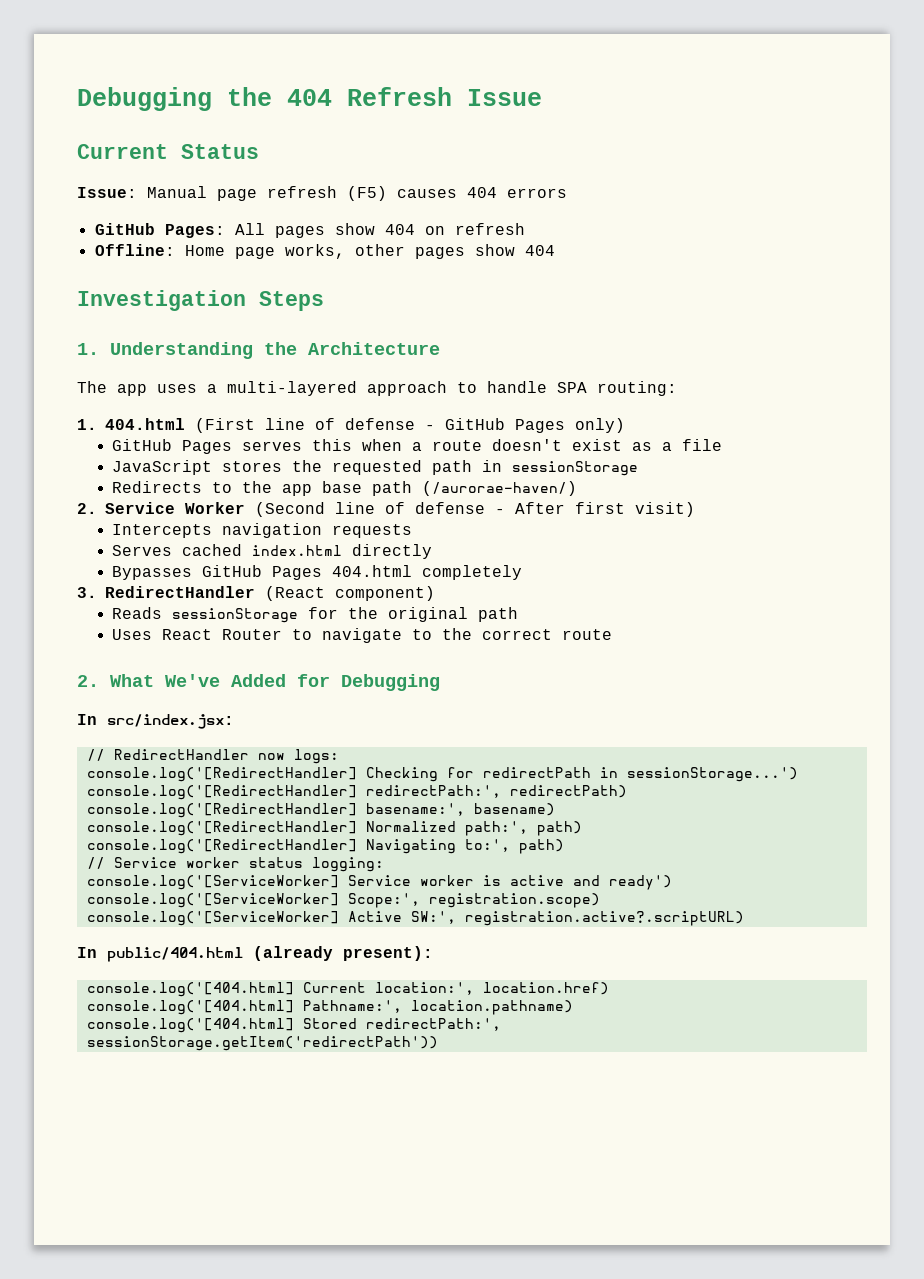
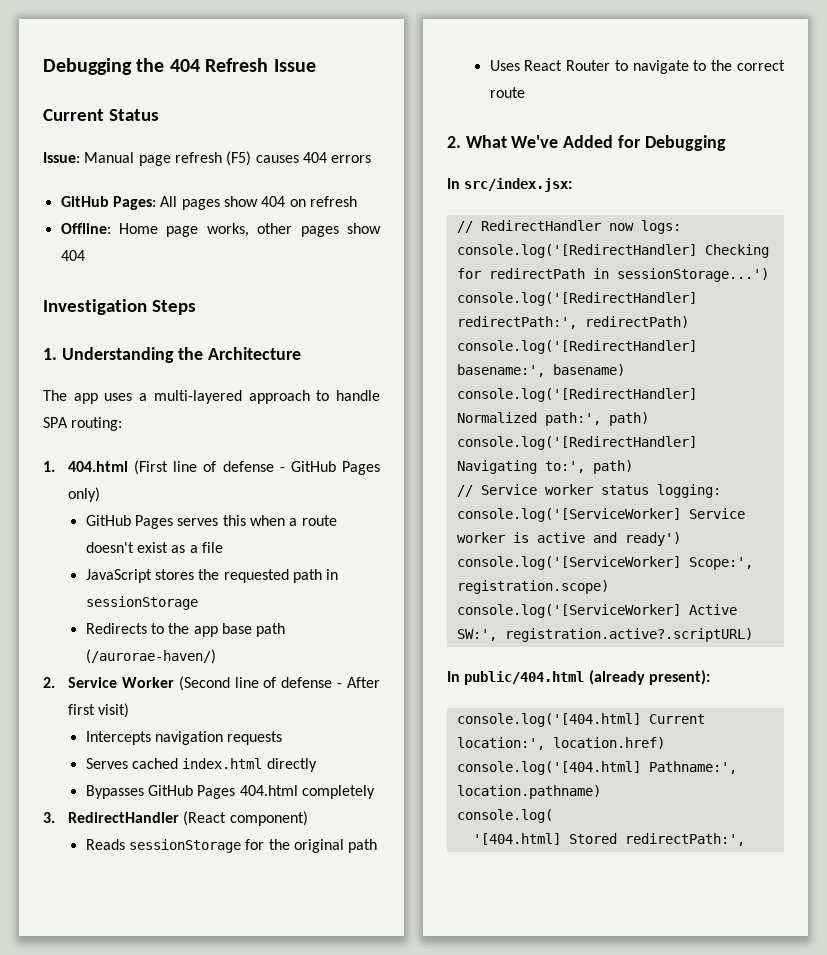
[86,1018,294,1033] console.log('[404.html] -> [456,809,553,823] [472,833,561,845] console.log( // '[404.html]
[86,1036,438,1051] sessionStorage.getItem('redirectPath')) -> (745, 839) none

